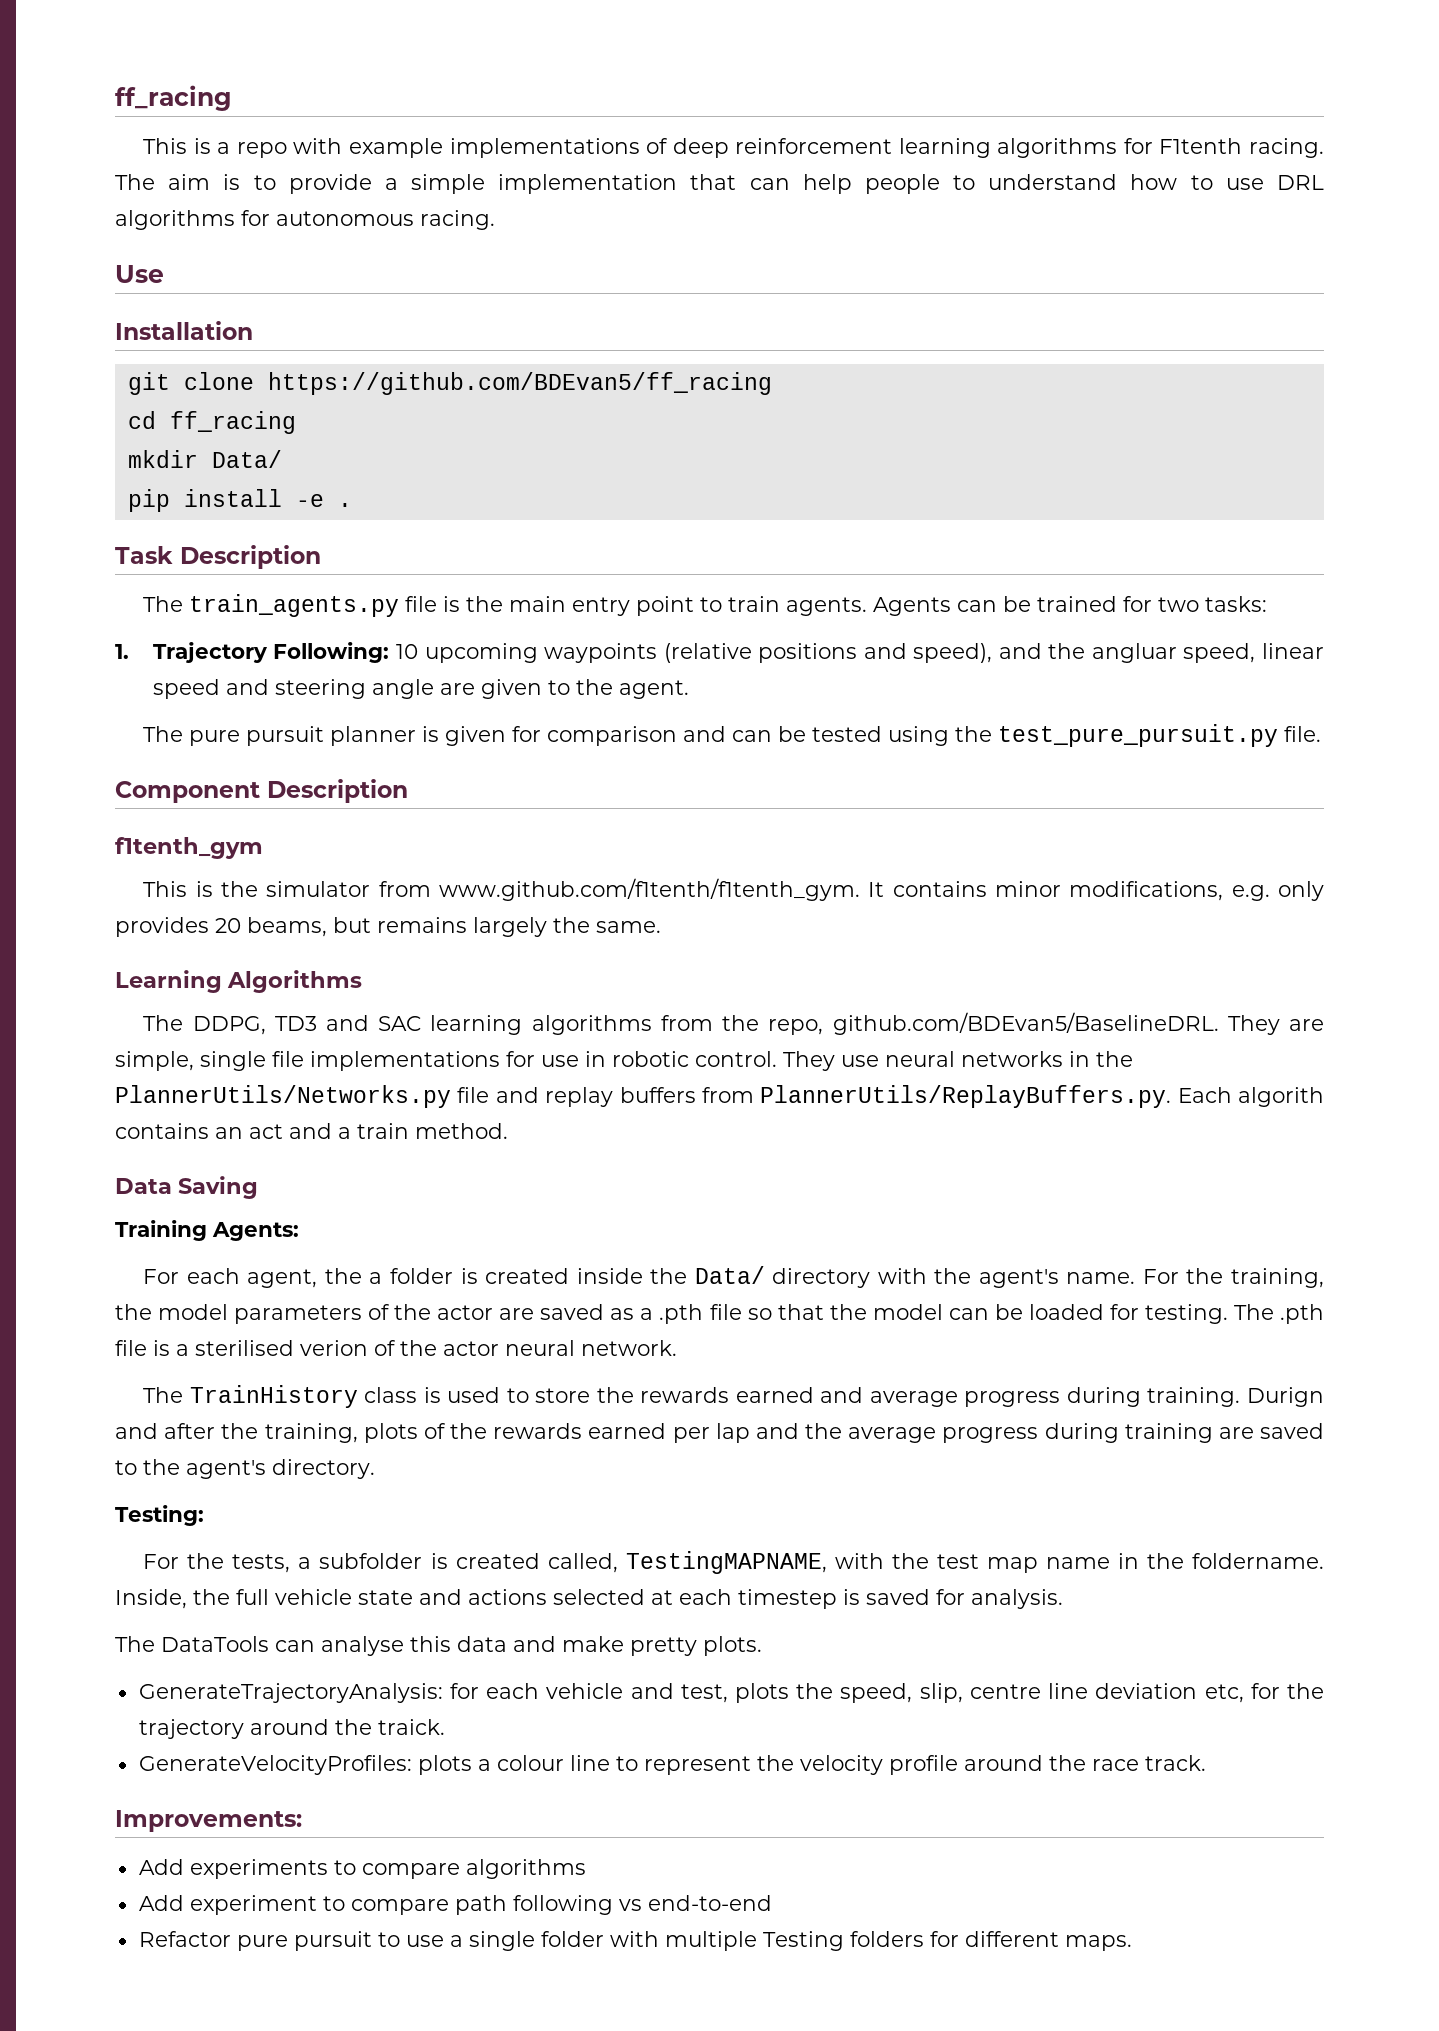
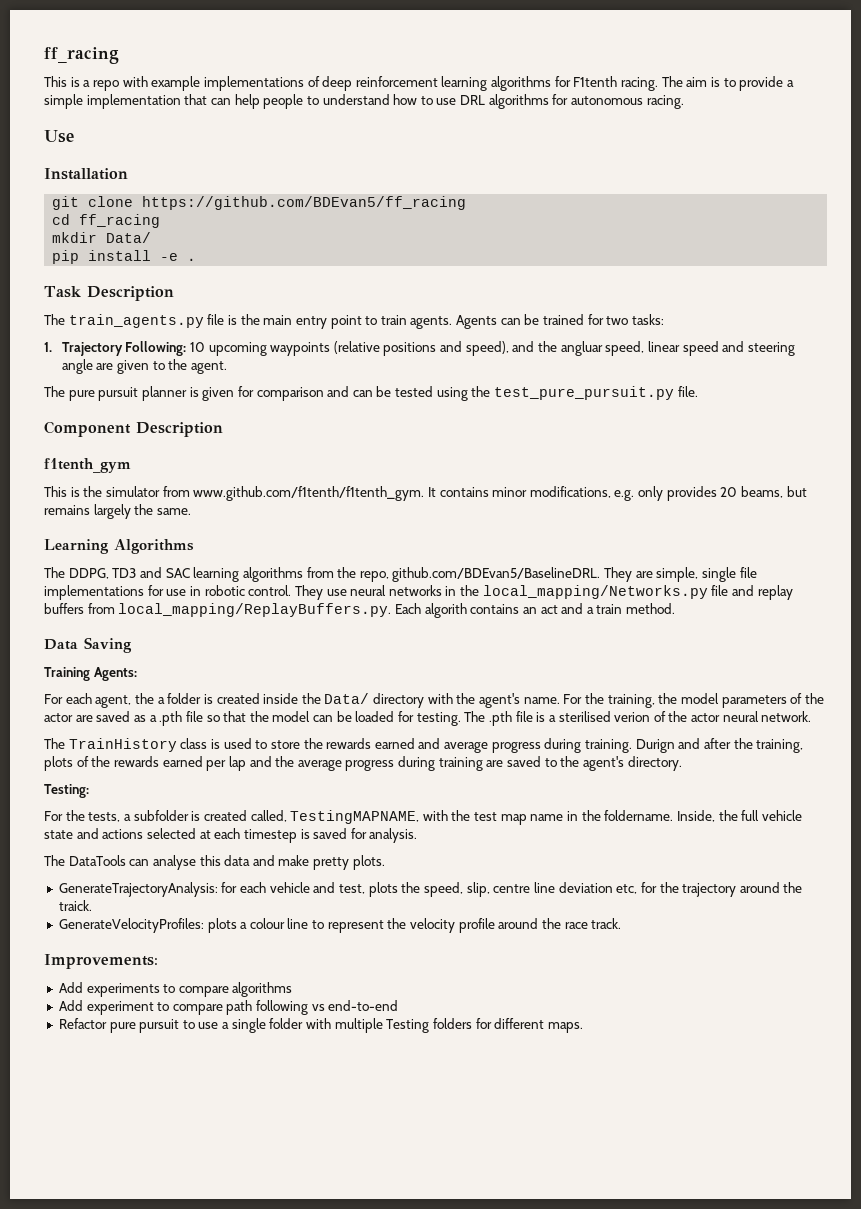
[115,1085,451,1108] PlannerUtils/Networks.py -> [482,585,708,599] local_mapping/Networks.py
[760,1085,1172,1108] PlannerUtils/ReplayBuffers.py. -> [118,603,392,617] local_mapping/ReplayBuffers.py.

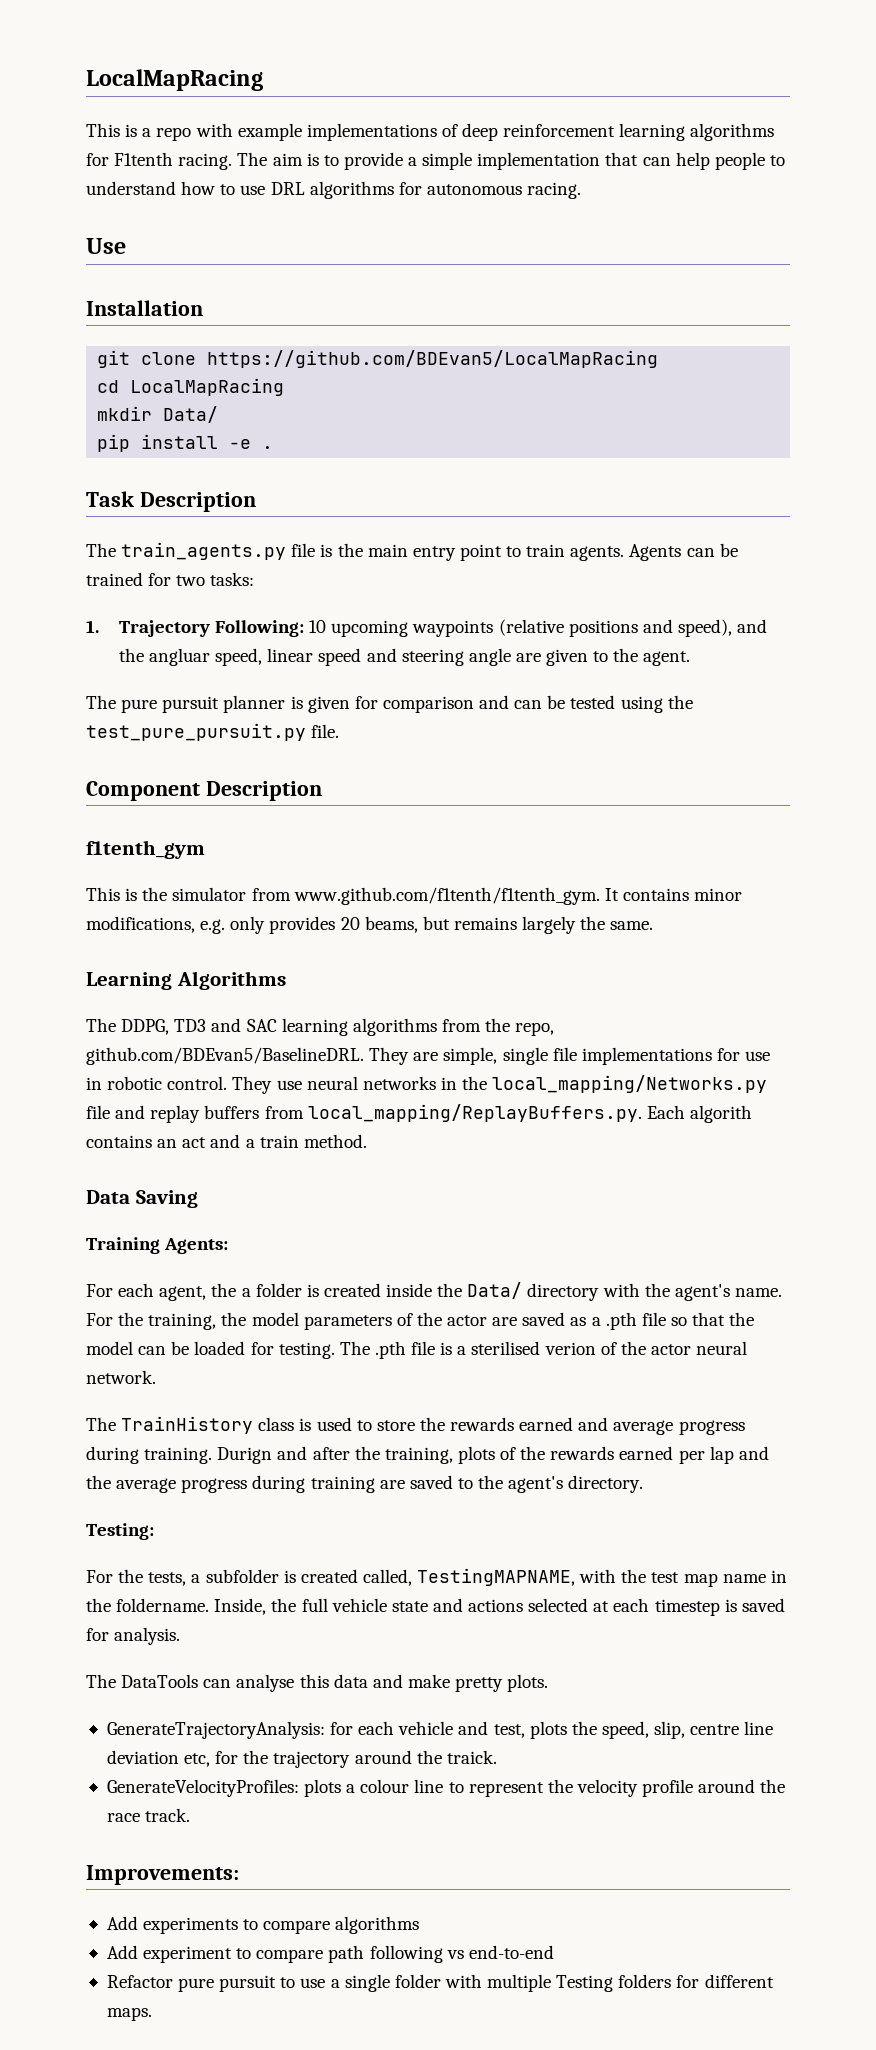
[44,47,119,64] ff_racing -> [86,69,263,91] LocalMapRacing
[142,196,467,210] https://github.com/BDEvan5/ff_racing -> [207,350,659,368] https://github.com/BDEvan5/LocalMapRacing
[79,214,161,228] ff_racing -> [130,378,285,396] LocalMapRacing

